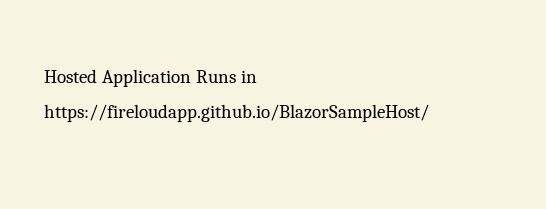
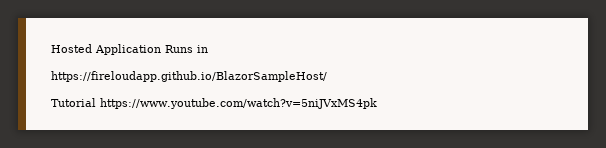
(429, 113) none -> [51,98,377,109] // Tutorial https://www.youtube.com/watch?v=5niJVxMS4pk

